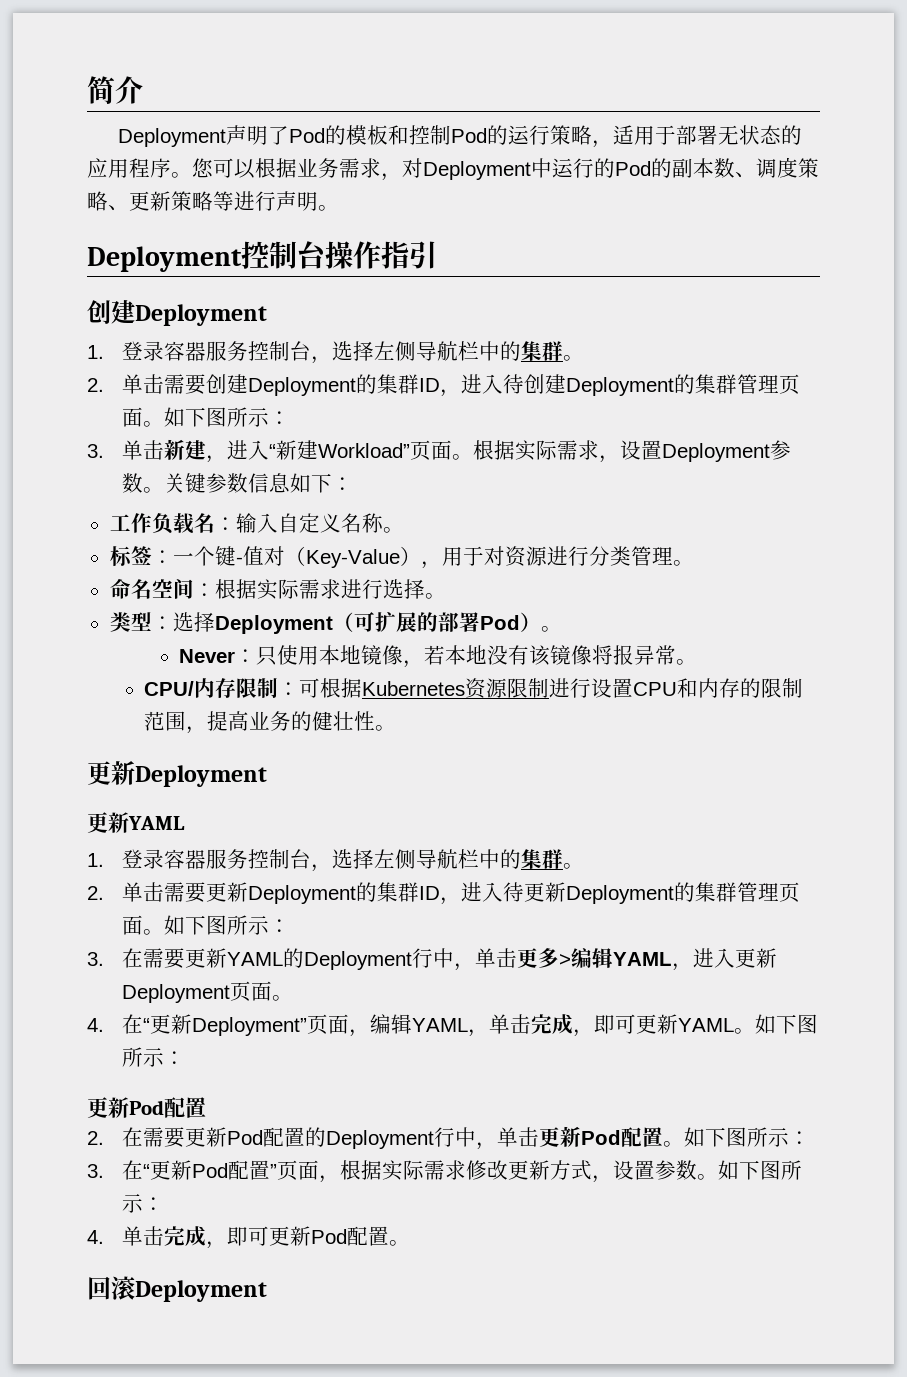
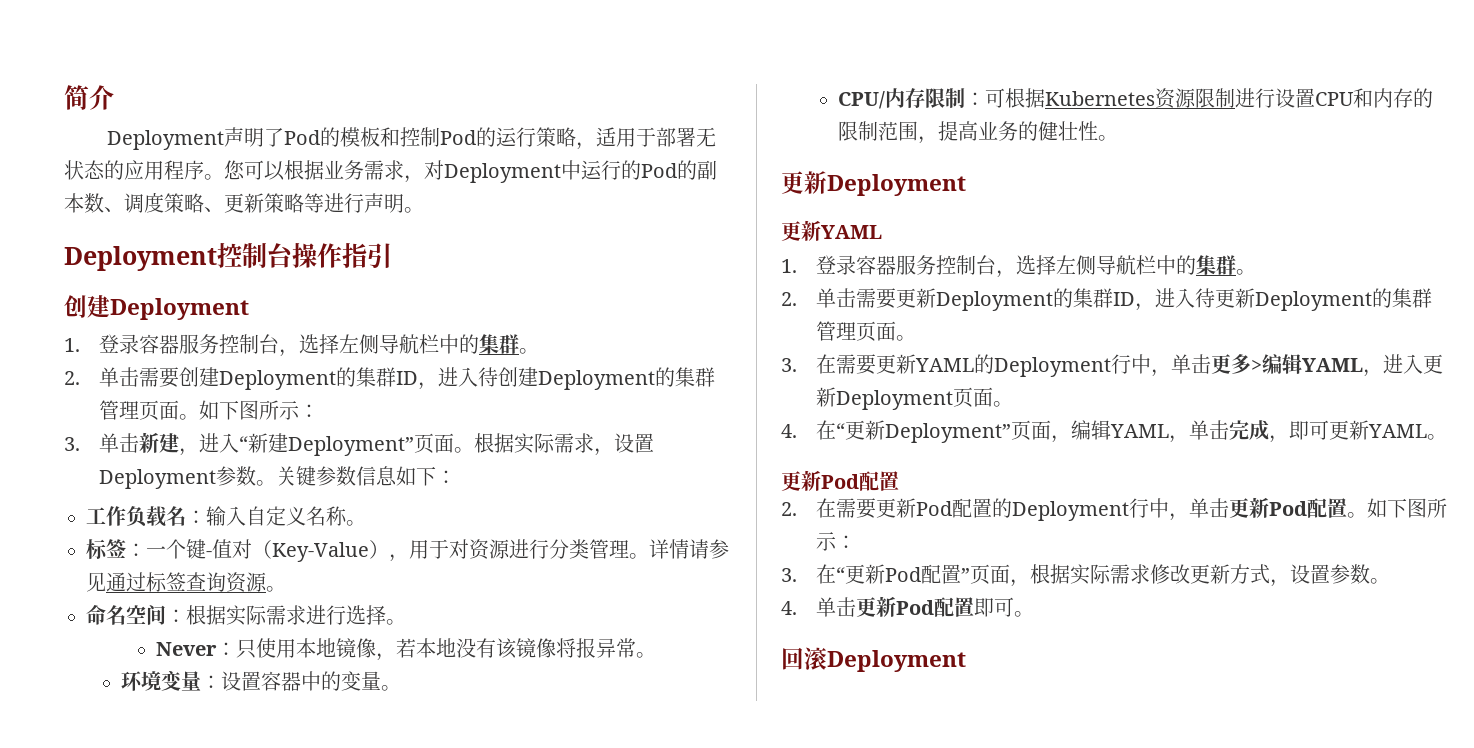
[317,443,410,458] Workload” -> [287,436,414,456] Deployment”
(694, 563) none -> [649,539,729,559] [86,572,286,593] 详情请参见通过标签查询资源。
[109,612,562,634] // 类型：选择Deployment（可扩展的部署Pod）。 -> (406, 622) none
(698, 662) none -> [120,670,401,691] // 环境变量：设置容器中的变量。
[163,915,290,935] 如下图所示： -> (916, 338) none
[754,1014,818,1034] [121,1047,185,1067] 如下图所示： -> (1447, 437) none
[717,1160,802,1180] [121,1194,164,1213] 如下图所示： -> (1390, 581) none
[163,1226,389,1249] 完成，即可更新Pod配置 -> [855,596,1014,617] 更新Pod配置即可

